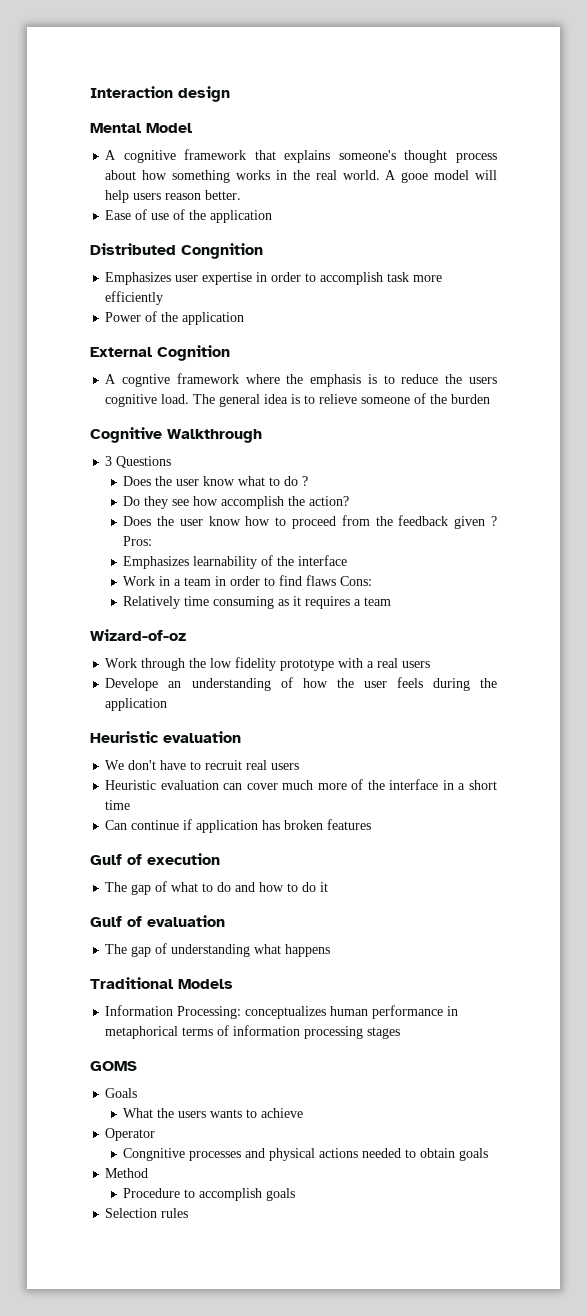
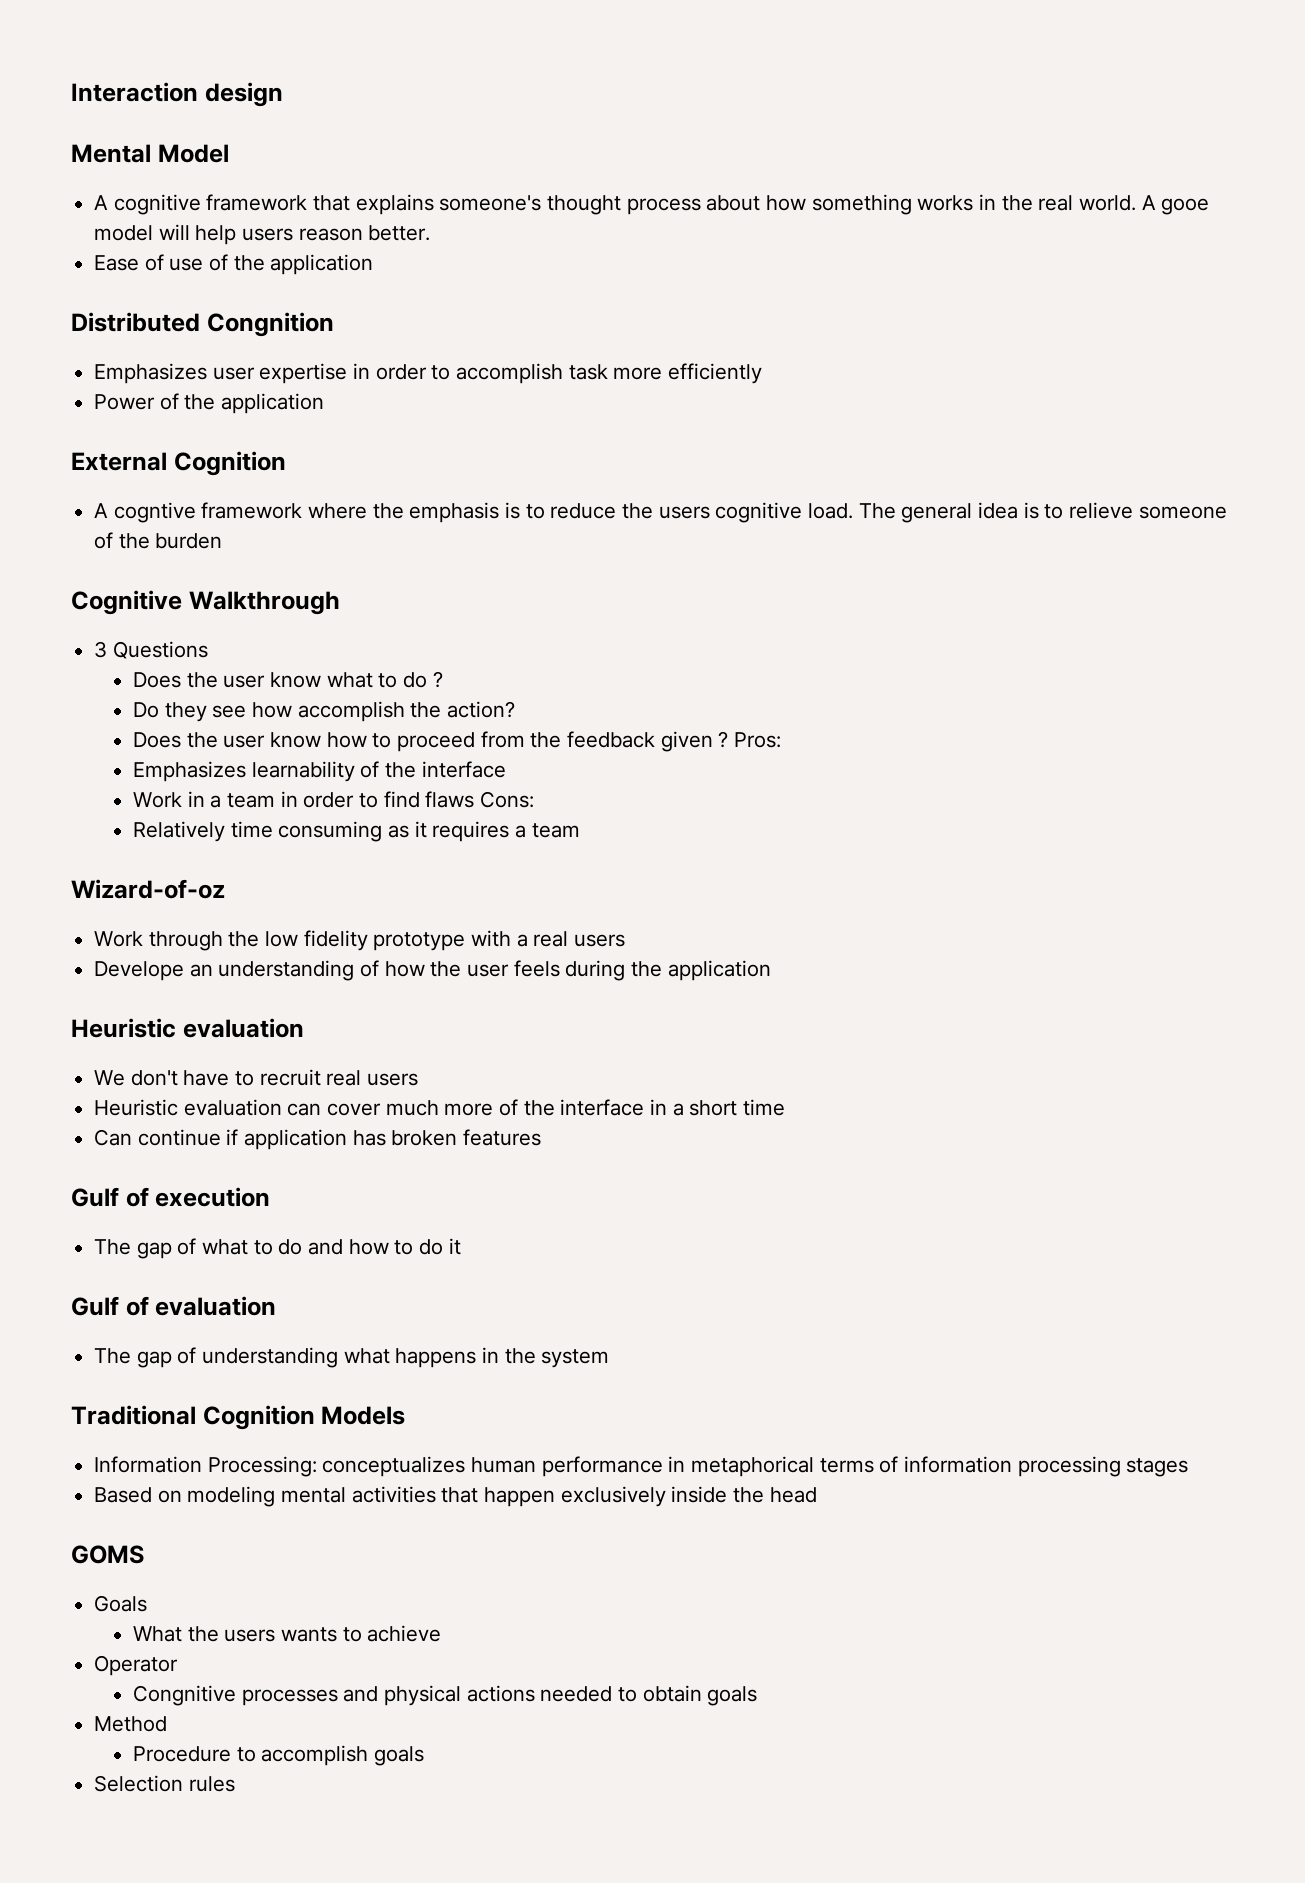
(331, 950) none -> [482,1347,610,1368] in the system
(173, 983) none -> [202,1405,315,1430] Cognition
(401, 1033) none -> [94,1486,817,1507] // Based on modeling mental activities that happen exclusively inside the head

